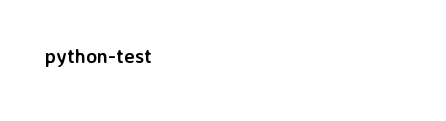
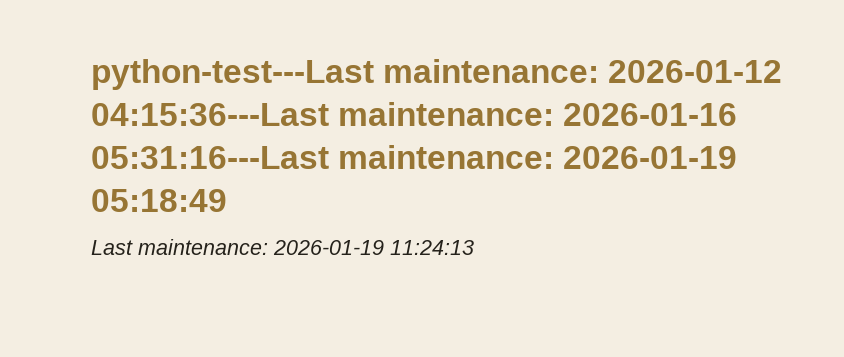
[45,49,152,67] python-test -> [91,59,783,90] [91,102,738,126] [91,145,738,169] [91,189,227,212] [91,239,474,255] python-test---Last maintenance: 2026-01-12 04:15:36---Last maintenance: 2026-01-16 05:31:16---Last maintenance: 2026-01-19 05:18:49 // Last maintenance: 2026-01-19 11:24:13

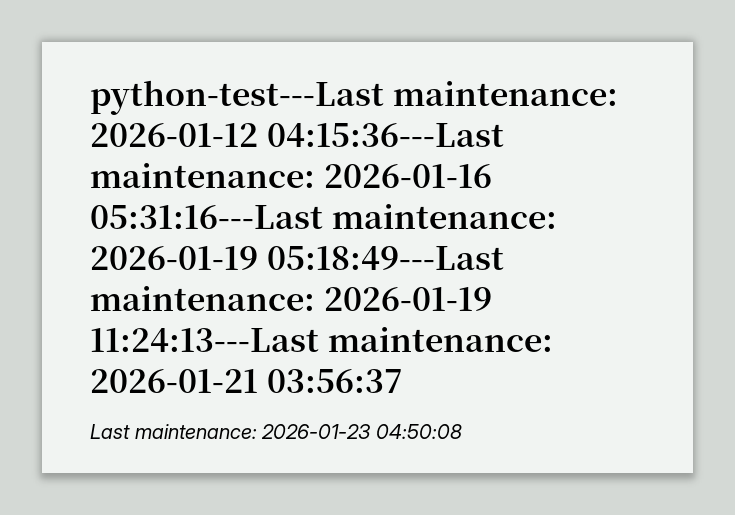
[91,189,227,212] 05:18:49 -> [266,246,504,270] [90,286,492,311] [90,327,553,352] [90,369,403,393] 05:18:49---Last maintenance: 2026-01-19 11:24:13---Last maintenance: 2026-01-21 03:56:37
[273,240,474,255] 2026-01-19 11:24:13 -> [261,424,462,439] 2026-01-23 04:50:08

